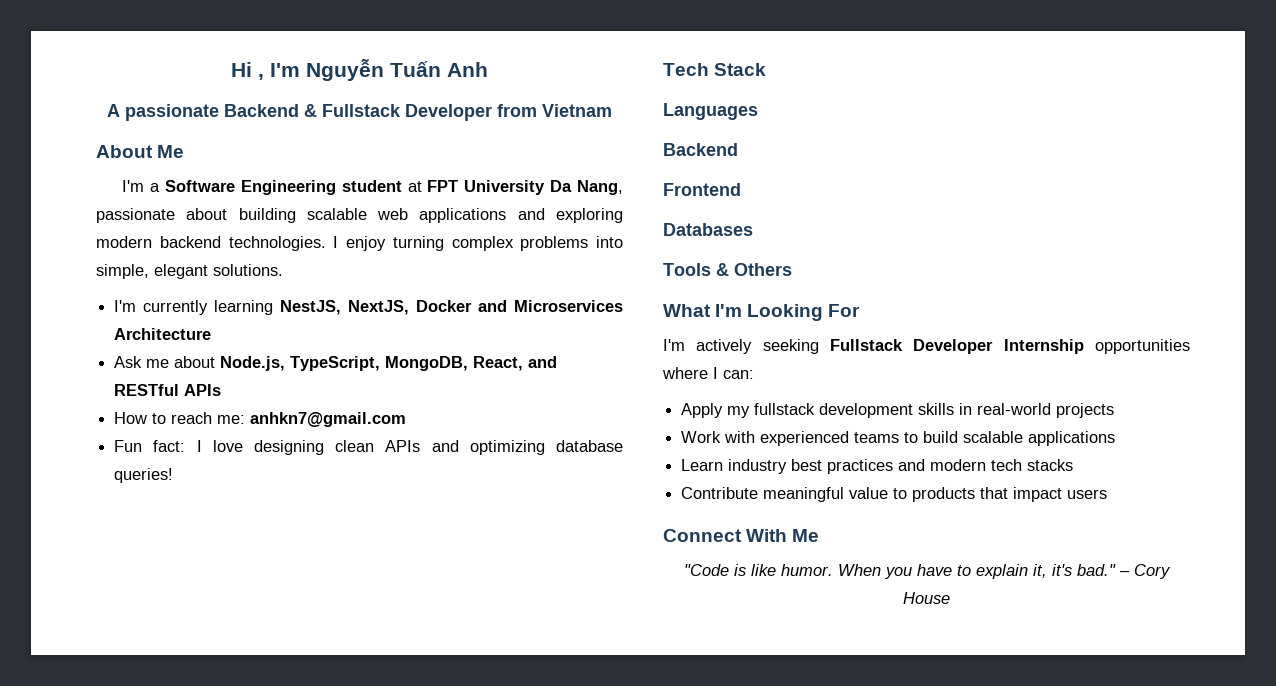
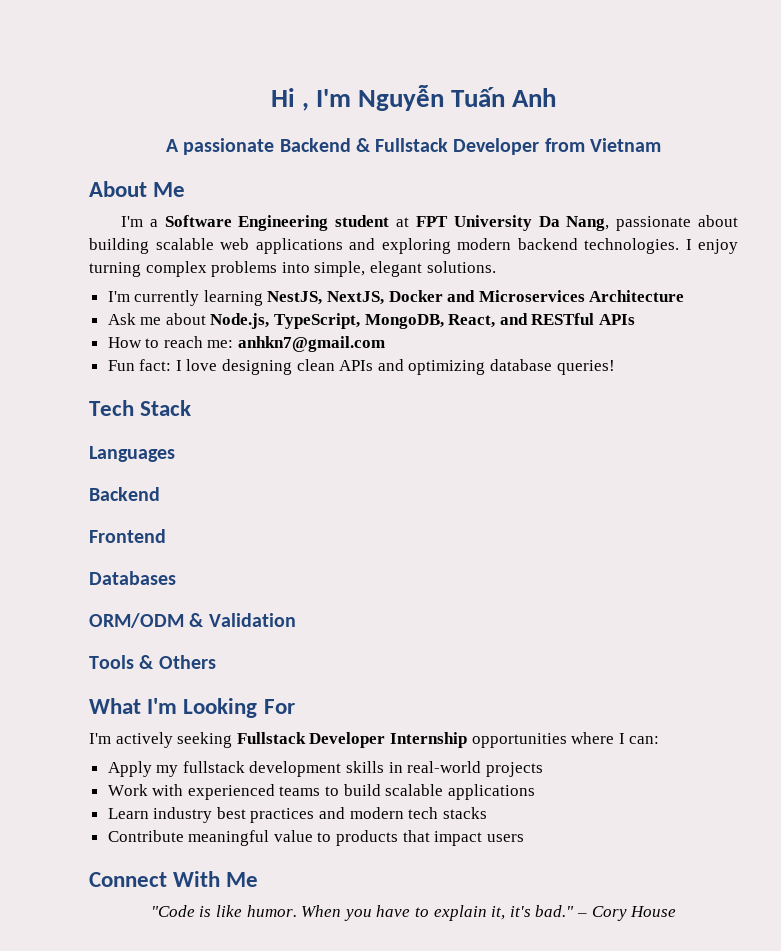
(753, 229) none -> [89,613,296,628] // ORM/ODM & Validation

